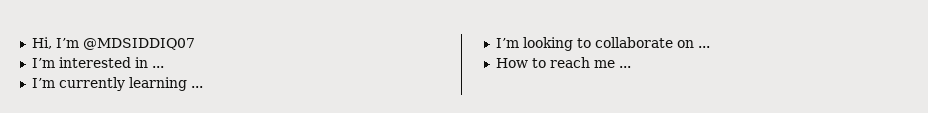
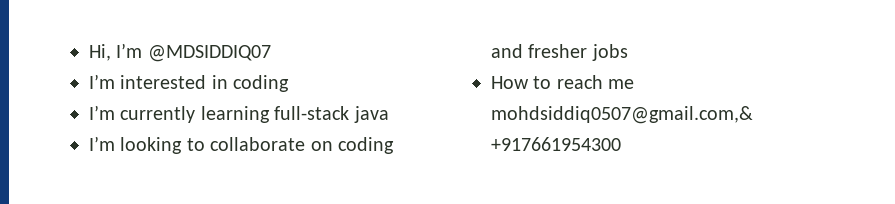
[151,66,164,68] ... -> [233,75,290,92] coding
[190,86,203,88] ... -> [274,106,389,123] full-stack java
[697,46,710,48] ... -> [338,137,394,154] [491,44,628,61] coding and fresher jobs
[618,66,631,68] ... -> [491,106,753,124] [491,137,621,151] mohdsiddiq0507@gmail.com,& +917661954300

